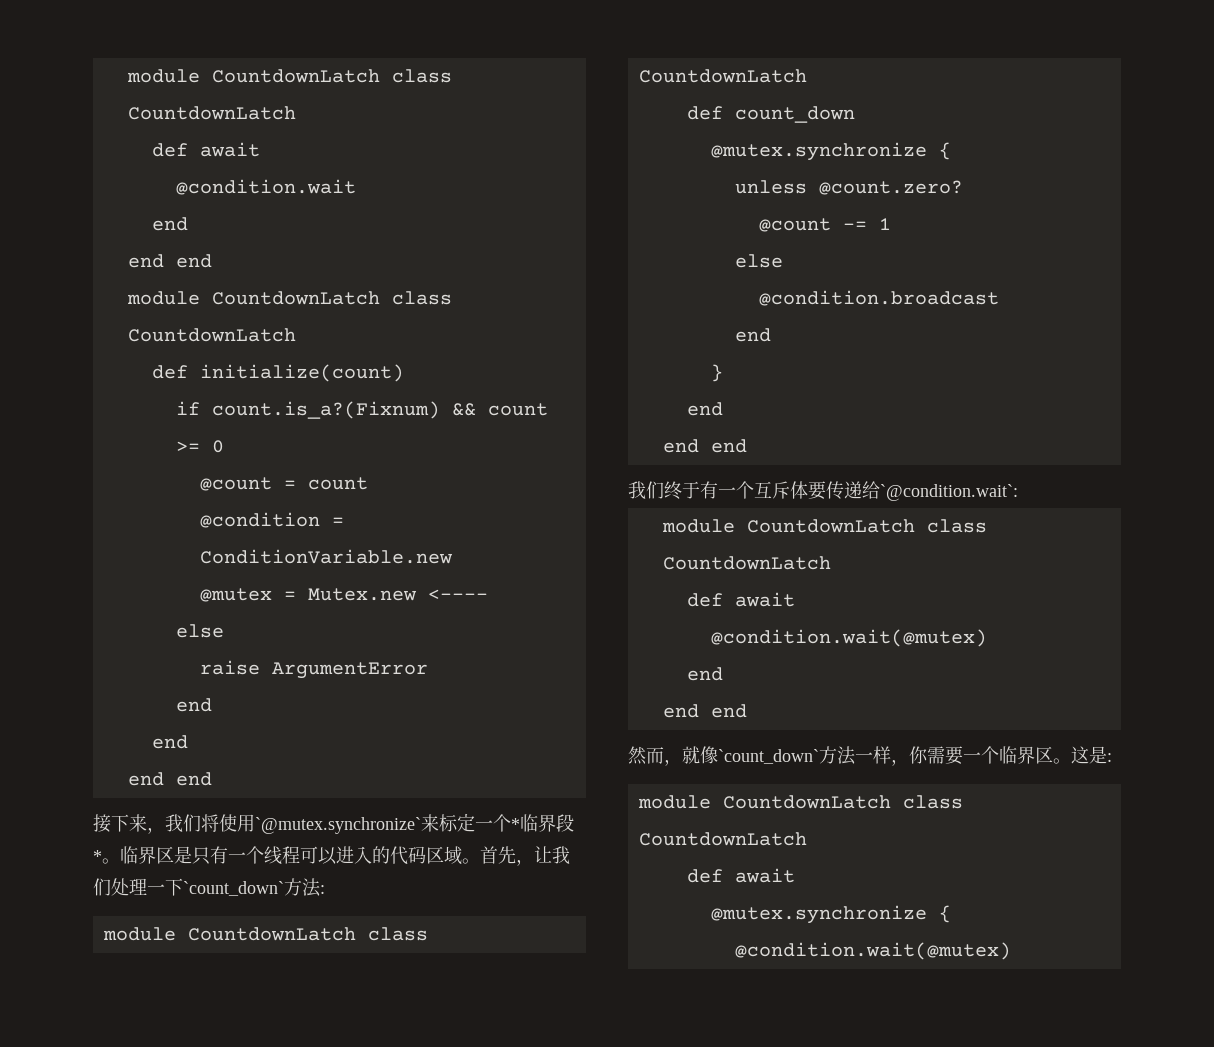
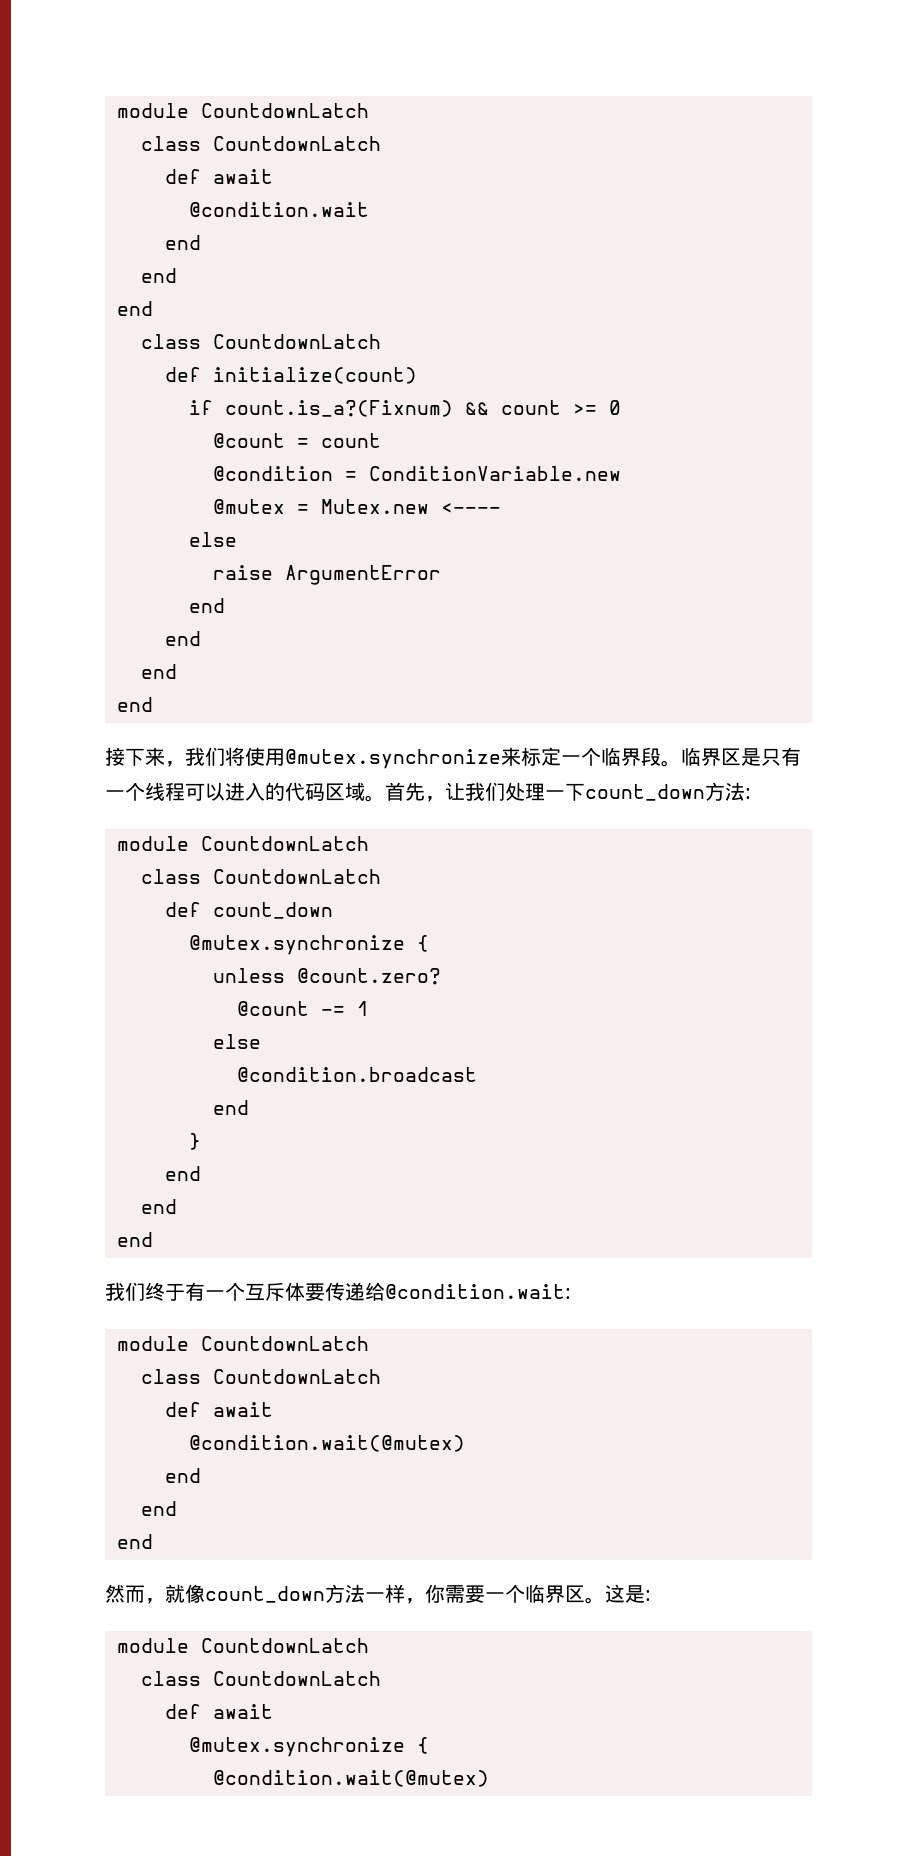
[126,69,380,83] module CountdownLatch -> [117,103,369,118] module CountdownLatch //
[175,254,212,268] [126,291,380,305] end // module CountdownLatch -> [117,301,153,316] // end //
(164, 779) none -> (177, 671) //
[255,817,421,834] `@mutex.synchronize` -> [285,749,501,769] @mutex.synchronize
[511,814,574,832] [93,850,102,862] *临界段* -> [601,747,661,766] 临界段
[183,881,284,896] `count_down` -> [585,784,705,801] count_down
(356, 934) none -> (369, 843) //
(699, 446) none -> (177, 1206) //
[880,484,1018,501] [661,519,915,533] `@condition.wait`: // module CountdownLatch -> [385,1284,571,1299] [117,1336,369,1351] @condition.wait: // module CountdownLatch //
(699, 711) none -> (177, 1508) //
[718,749,819,764] `count_down` -> [205,1586,325,1603] count_down
(891, 802) none -> (369, 1645) //

